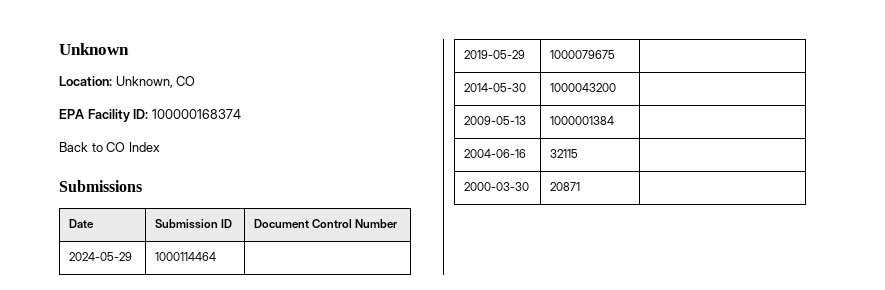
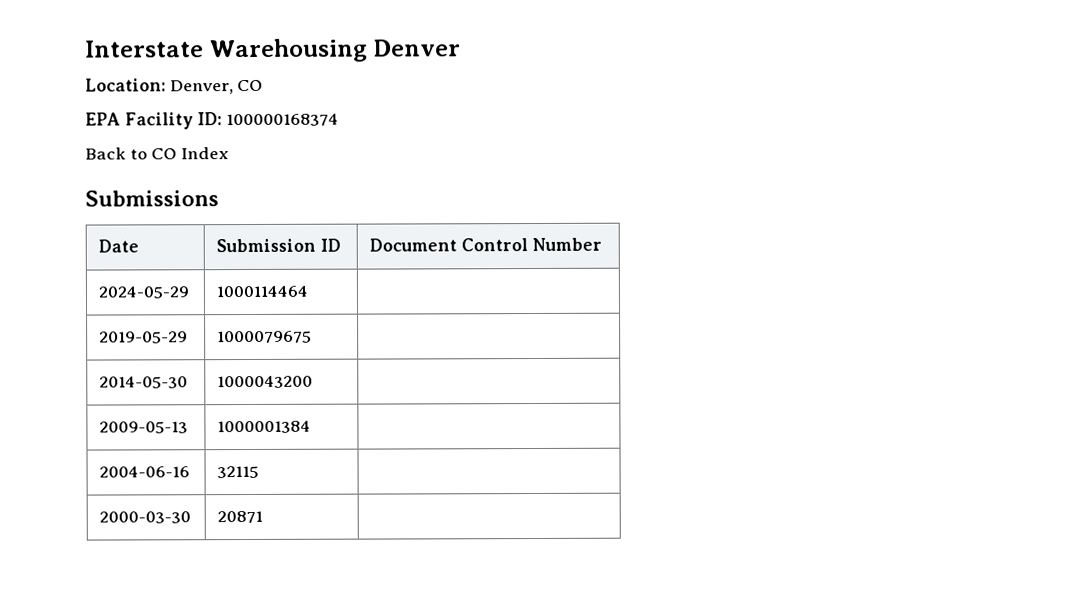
[59,43,129,55] Unknown -> [85,38,462,63] Interstate Warehousing Denver
[115,76,173,88] Unknown, -> [169,80,234,95] Denver,

